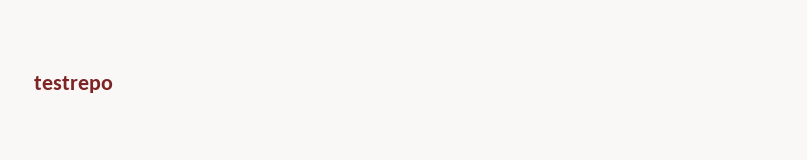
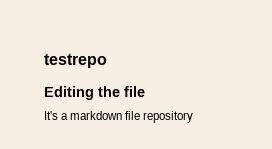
(113, 84) none -> [44,86,145,100] [44,111,194,123] // Editing the file // It's a markdown file repository

